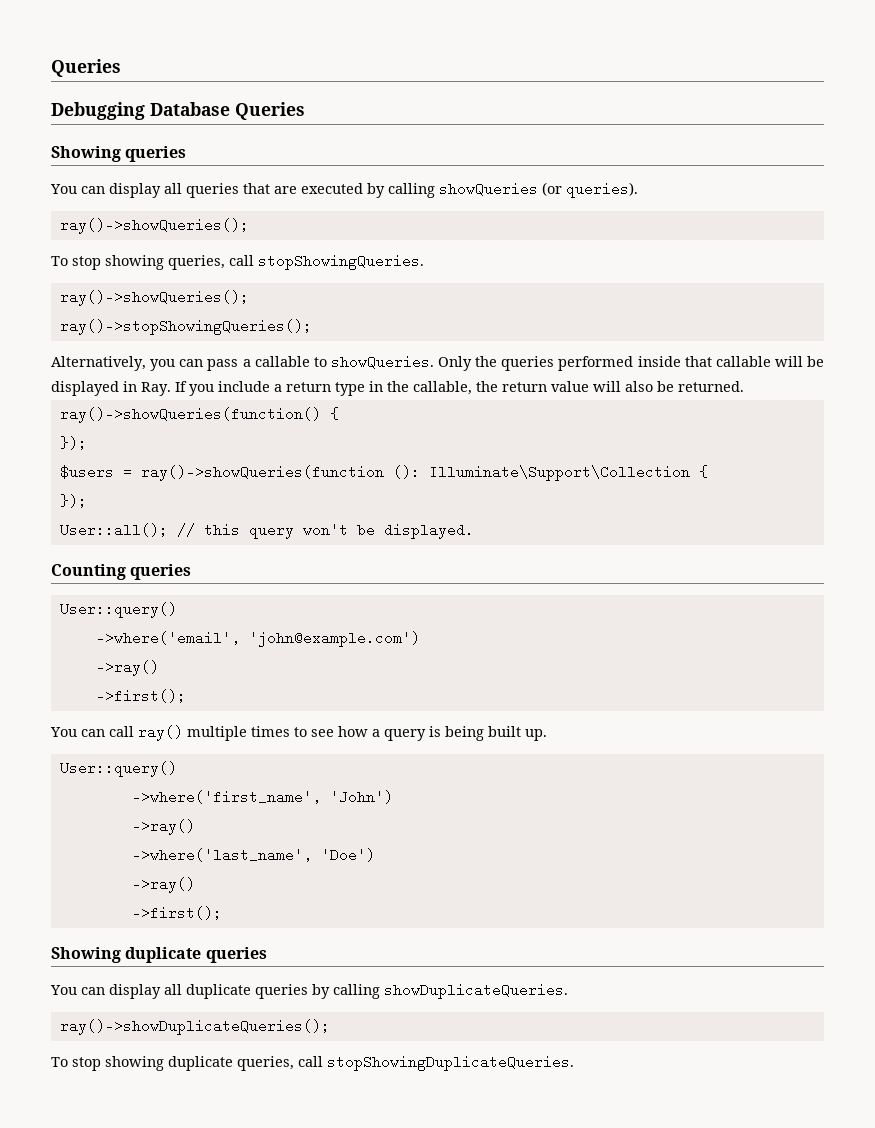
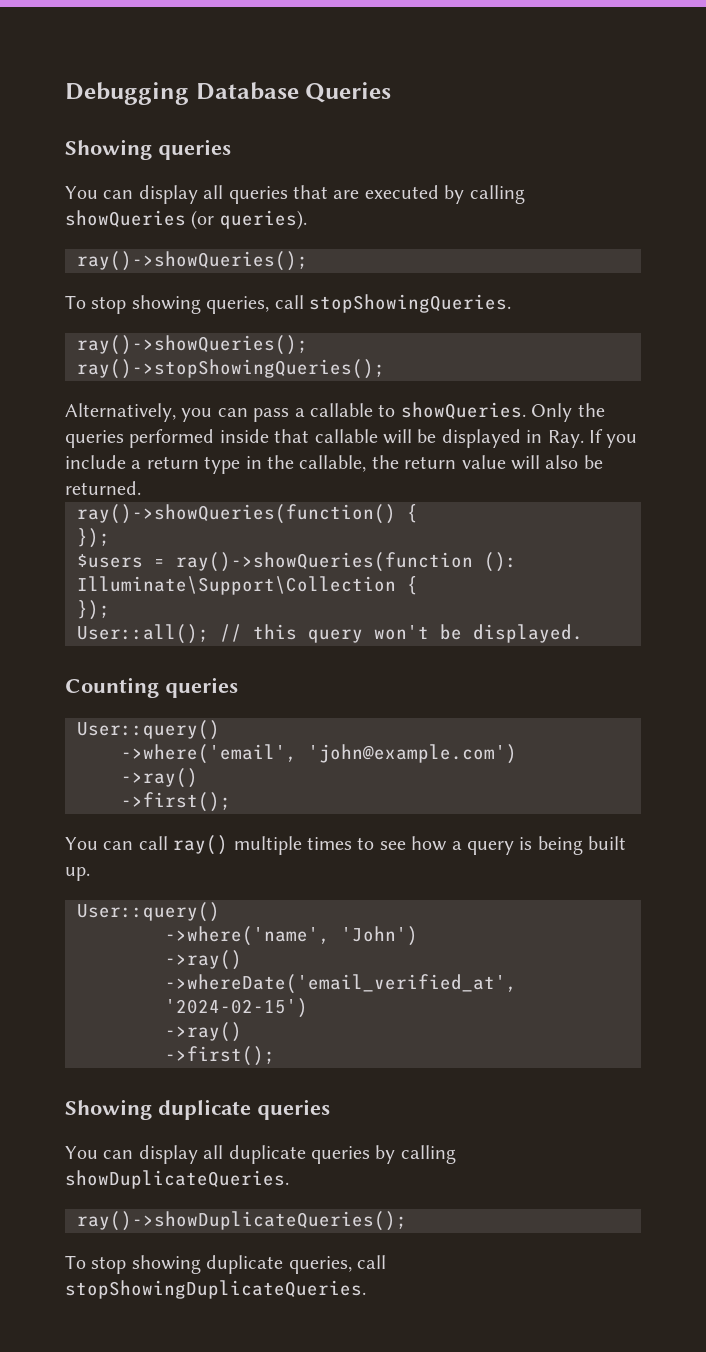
[51,59,121,77] Queries // -> (65, 93) none
[131,790,321,804] ->where('first_name', -> [165,926,330,946] ->where('name',
[131,848,375,862] ->where('last_name', 'Doe') -> [165,974,517,994] [165,998,308,1018] ->whereDate('email_verified_at', '2024-02-15')

